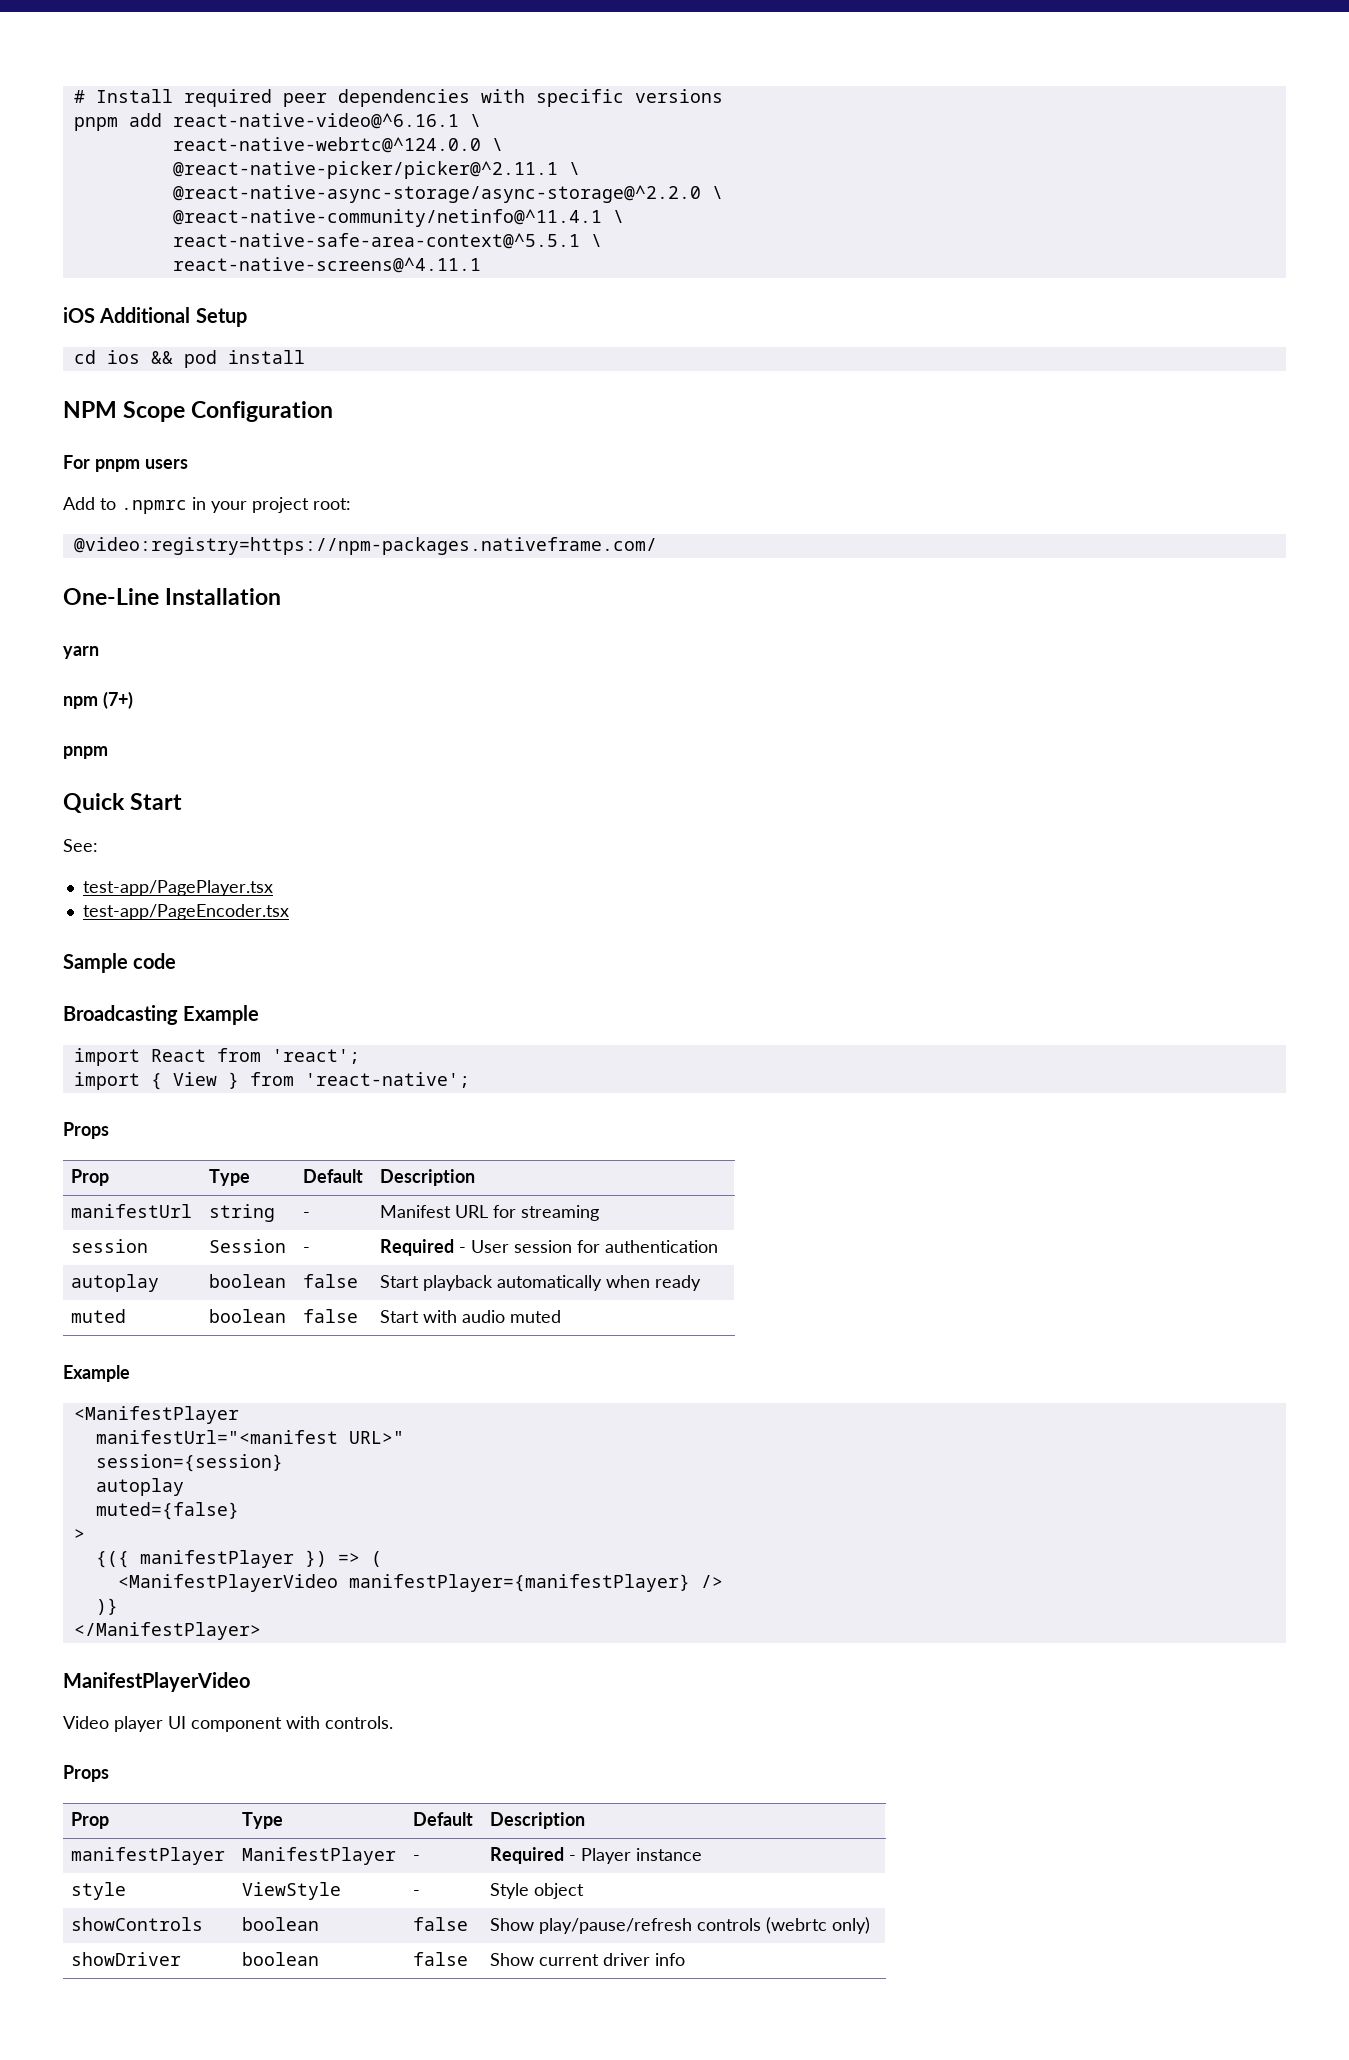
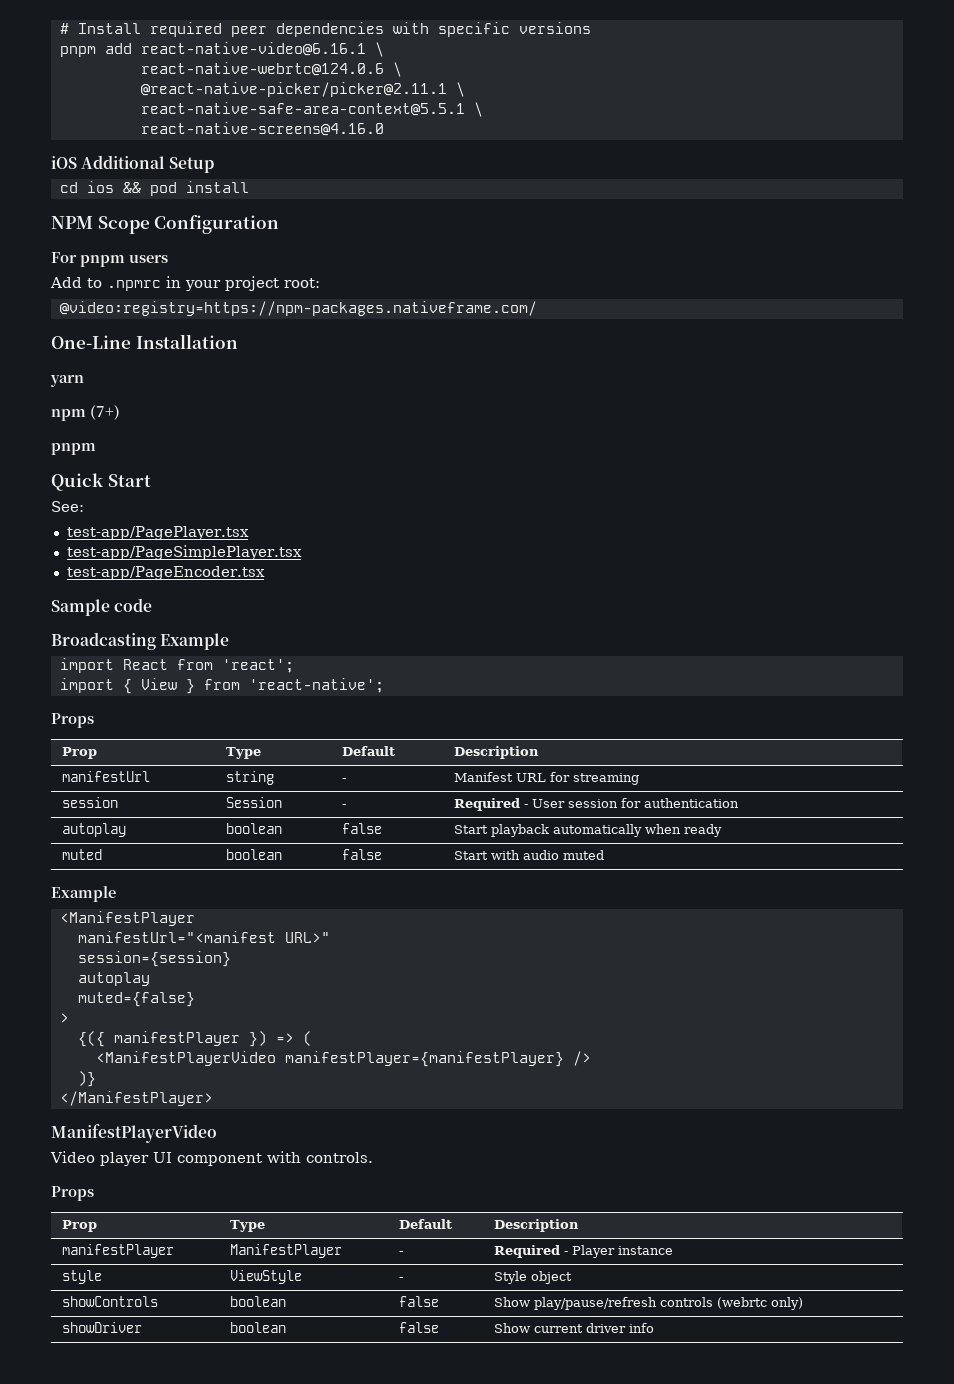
[172,113,481,129] [172,137,503,153] [172,161,580,179] [172,185,723,203] [172,209,624,227] [172,233,602,249] [172,257,481,273] react-native-video@^6.16.1 \ // react-native-webrtc@^124.0.0 \ // @react-native-picker/picker@^2.11.1 \ // @react-native-async-storage/async-storage@^2.2.0 \ // @react-native-community/netinfo@^11.4.1 \ // react-native-safe-area-context@^5.5.1 \ // react-native-screens@^4.11.1 -> [140,42,384,57] [140,62,402,77] [140,82,465,97] [140,102,483,117] [140,122,384,136] react-native-video@6.16.1 \ // react-native-webrtc@124.0.6 \ // @react-native-picker/picker@2.11.1 \ // react-native-safe-area-context@5.5.1 \ // react-native-screens@4.16.0
(273, 888) none -> [66,545,302,560] // test-app/PageSimplePlayer.tsx

